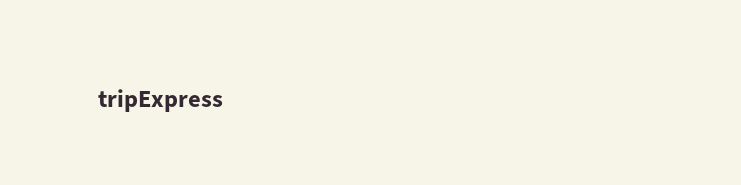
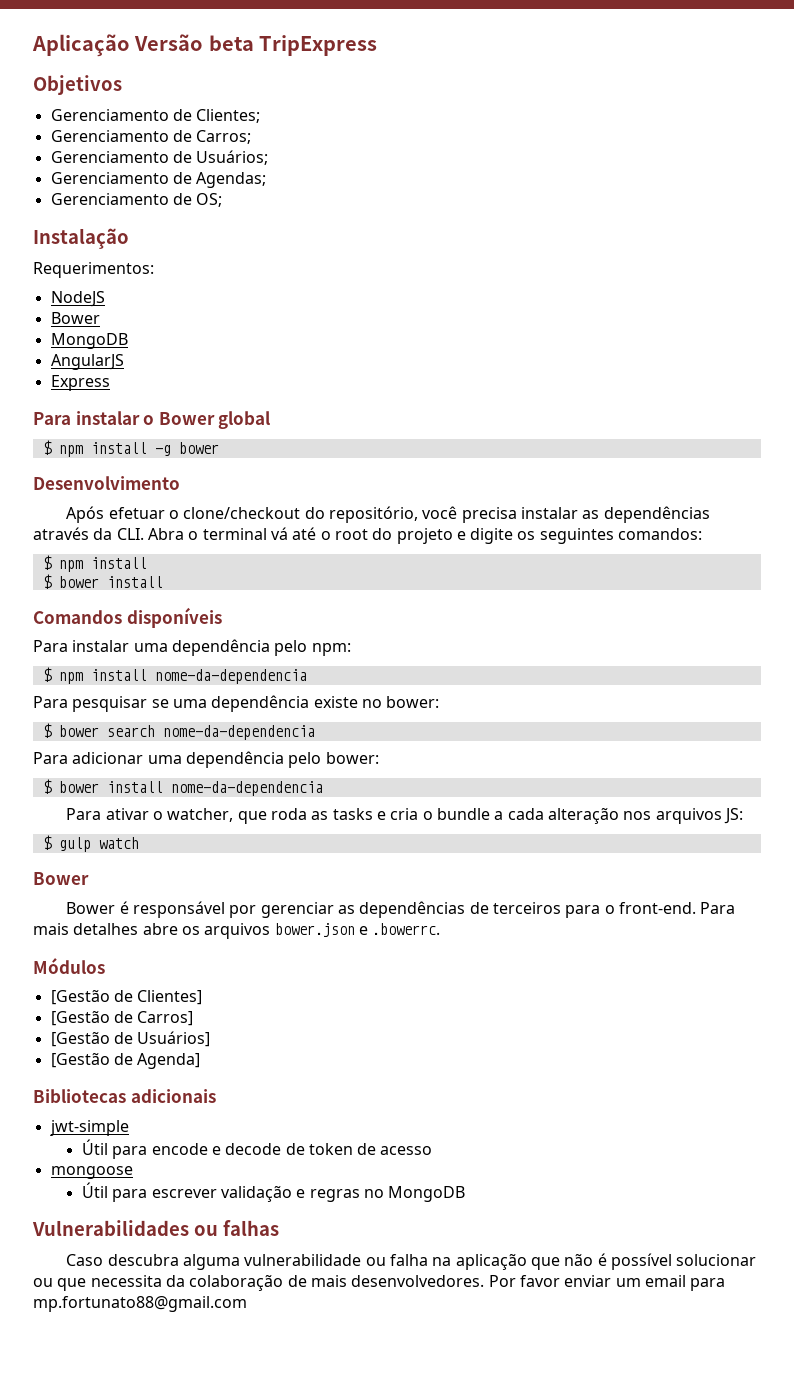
[98,89,223,112] tripExpress -> [32,34,378,57] [33,75,122,95] [50,109,261,123] [50,130,252,144] [50,150,269,165] [50,172,267,188] [50,193,223,207] [33,228,129,249] [33,262,154,278] [50,291,105,307] [50,312,100,324] [50,333,128,349] [50,354,124,370] [50,375,110,391] [33,411,271,429] [42,440,219,457] [33,476,180,490] [66,506,710,523] [33,527,703,544] [42,555,147,572] [42,574,163,589] [33,607,222,628] [33,639,351,656] [42,667,307,684] [33,695,440,712] [42,723,315,740] [33,751,379,768] [42,779,323,796] [66,807,743,824] [42,835,139,852] [33,872,89,885] [66,901,736,918] [33,923,441,939] [33,958,105,974] [50,989,203,1005] [50,1010,194,1026] [50,1031,211,1047] [50,1052,201,1069] [33,1089,216,1103] [49,1120,129,1136] [81,1139,433,1159] [50,1166,133,1179] [81,1182,466,1202] [32,1220,279,1236] [66,1253,757,1270] [33,1274,726,1291] [33,1296,247,1312] Aplicação Versão beta TripExpress // Objetivos // Gerenciamento de Clientes; // Gerenciamento de Carros; // Gerenciamento de Usuários; // Gerenciamento de Agendas; // Gerenciamento de OS; // Instalação // Requerimentos: // NodeJS // Bower // MongoDB // AngularJS // Express // Para instalar o Bower global // $ npm install -g bower // Desenvolvimento // Após efetuar o clone/checkout do repositório, você precisa instalar as dependências através da CLI. Abra o terminal vá até o root do projeto e digite os seguintes comandos: // $ npm install // $ bower install // Comandos disponíveis // Para instalar uma dependência pelo npm: // $ npm install nome-da-dependencia // Para pesquisar se uma dependência existe no bower: // $ bower search nome-da-dependencia // Para adicionar uma dependência pelo bower: // $ bower install nome-da-dependencia // Para ativar o watcher, que roda as tasks e cria o bundle a cada alteração nos arquivos JS: // $ gulp watch // Bower // Bower é responsável por gerenciar as dependências de terceiros para o front-end. Para mais detalhes abre os arquivos bower.json e .bowerrc. // Módulos // [Gestão de Clientes] // [Gestão de Carros] // [Gestão de Usuários] // [Gestão de Agenda] // Bibliotecas adicionais // jwt-simple // Útil para encode e decode de token de acesso // mongoose // Útil para escrever validação e regras no MongoDB // Vulnerabilidades ou falhas // Caso descubra alguma vulnerabilidade ou falha na aplicação que não é possível solucionar ou que necessita da colaboração de mais desenvolvedores. Por favor enviar um email para mp.fortunato88@gmail.com

